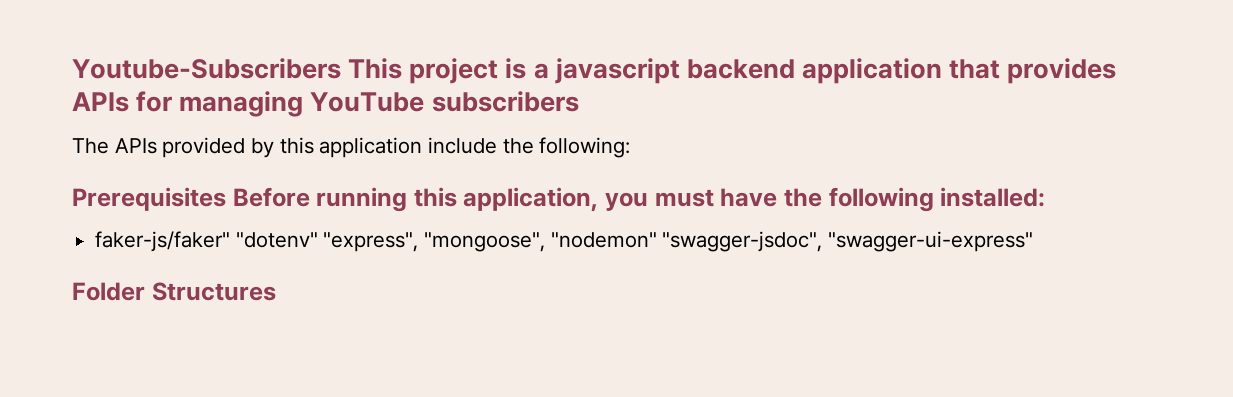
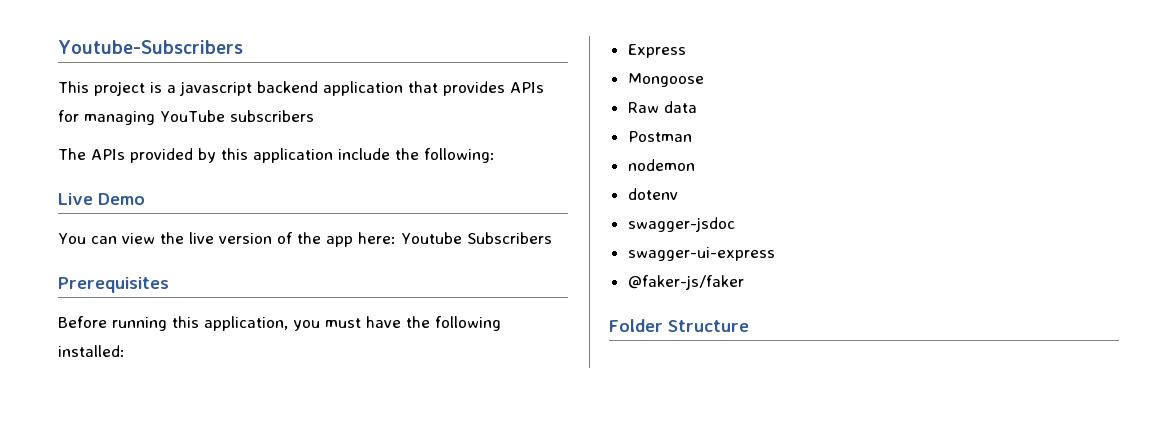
(341, 68) none -> (243, 47) //
(631, 147) none -> [58,193,145,205] [58,232,552,247] // Live Demo // You can view the live version of the app here: Youtube Subscribers
(226, 199) none -> (169, 285) //
[95,231,1034,252] faker-js/faker" "dotenv" "express", "mongoose", "nodemon" "swagger-jsdoc", "swagger-ui-express" -> [627,44,686,58] [627,73,704,87] [627,101,697,113] [627,131,692,142] [627,159,695,171] [627,188,678,200] [627,217,735,232] [627,247,775,261] [627,275,744,290] Express // Mongoose // Raw data // Postman // nodemon // dotenv // swagger-jsdoc // swagger-ui-express // @faker-js/faker
[151,282,276,301] Structures -> [668,320,749,332] Structure

